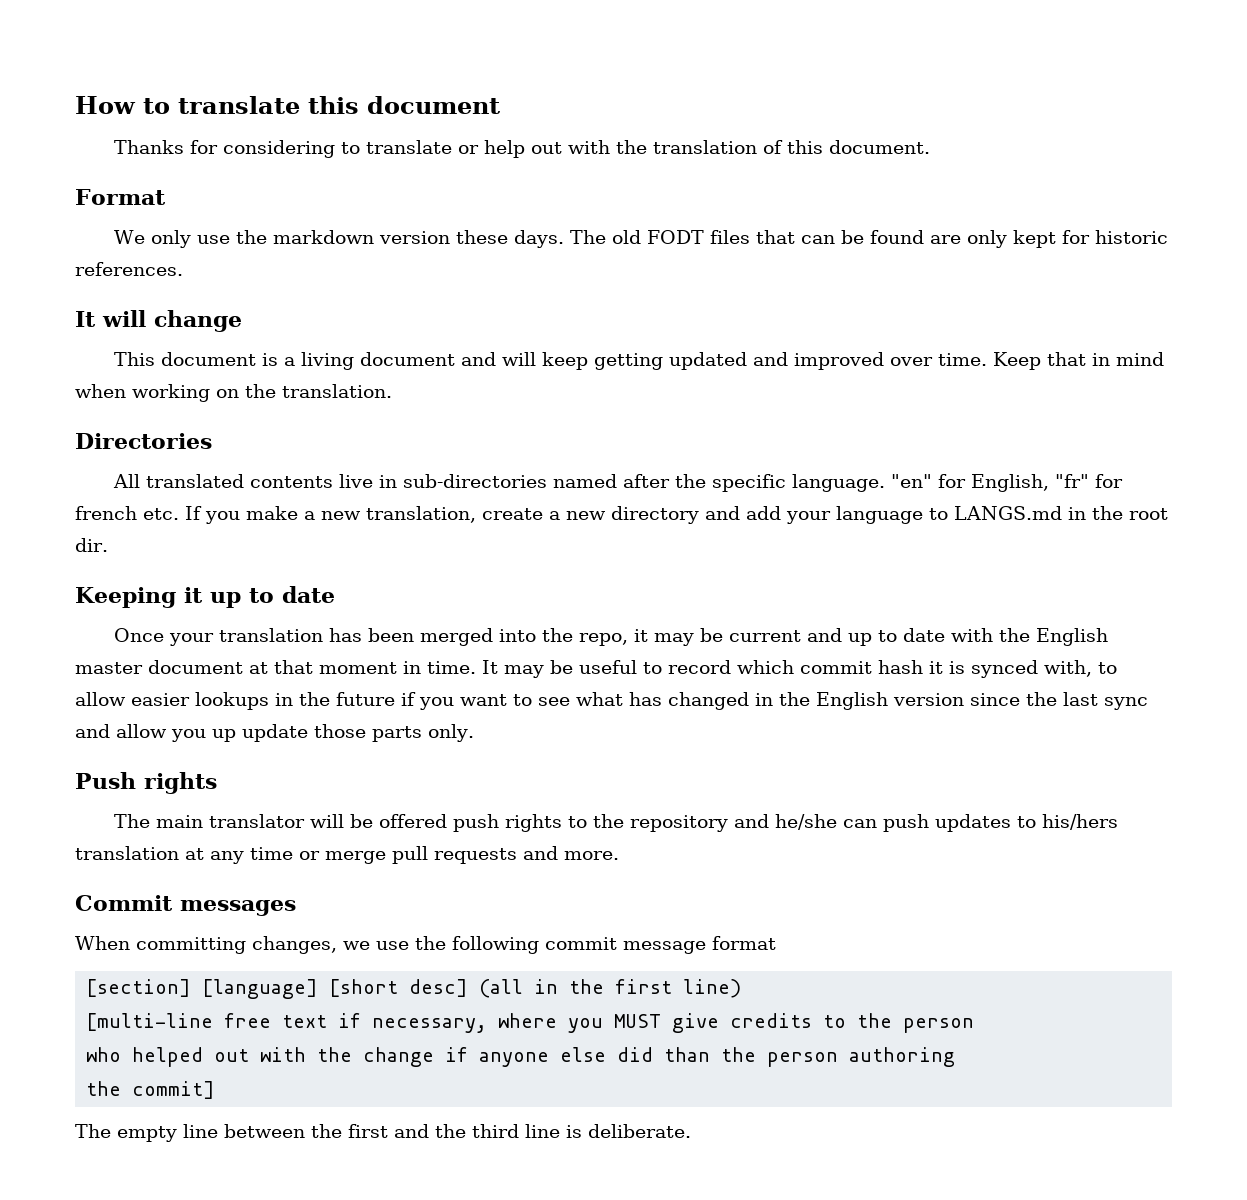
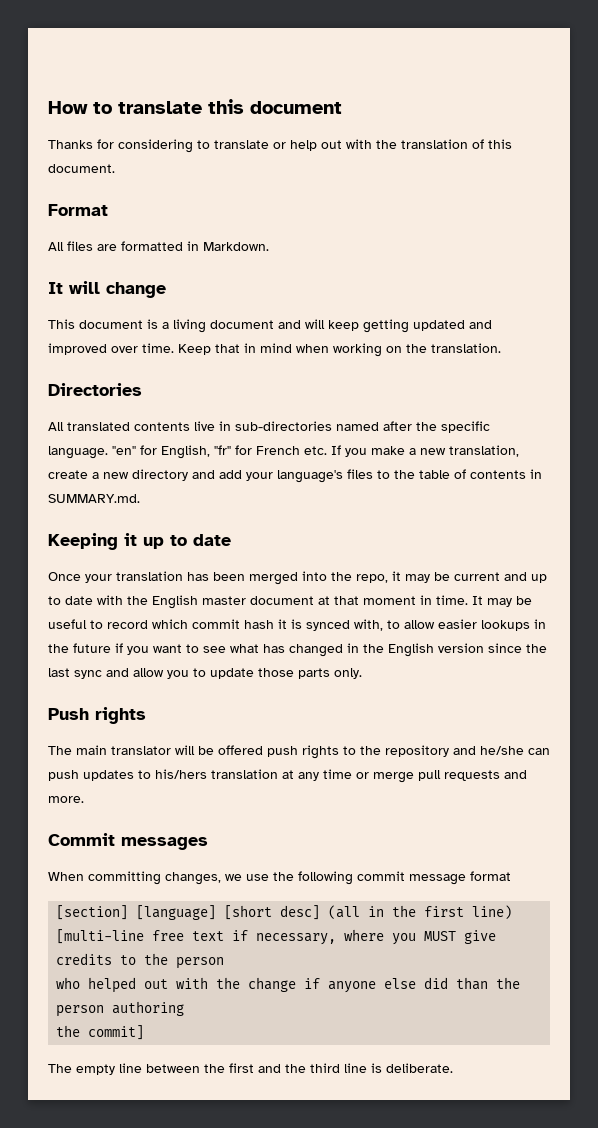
[114,230,1169,248] [75,262,183,276] We only use the markdown version these days. The old FODT files that can be found are only kept for historic references. -> [48,241,269,251] All files are formatted in Markdown.
[75,506,137,520] french -> [256,446,300,455] French
[836,506,1168,524] [75,538,108,552] language to LANGS.md in the root dir. -> [277,469,542,483] [48,494,140,503] language's files to the table of contents in SUMMARY.md.
[212,729,236,742] up -> [193,668,206,677] to

